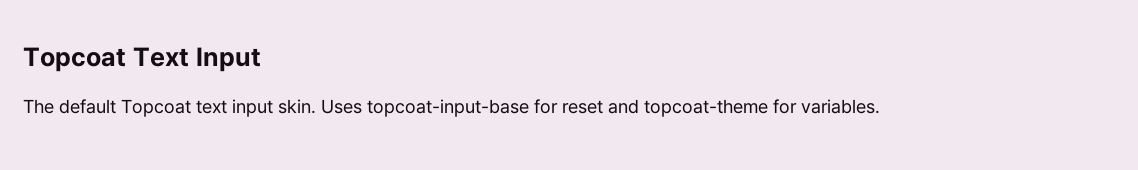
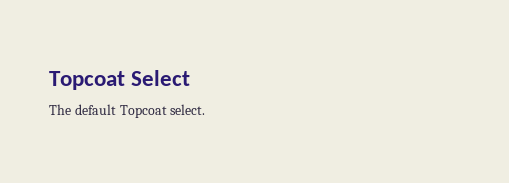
[23,47,262,72] Topcoat Text Input -> [49,70,191,90] Topcoat Select
[196,99,880,117] text input skin. Uses topcoat-input-base for reset and topcoat-theme for variables. -> [170,104,206,115] select.

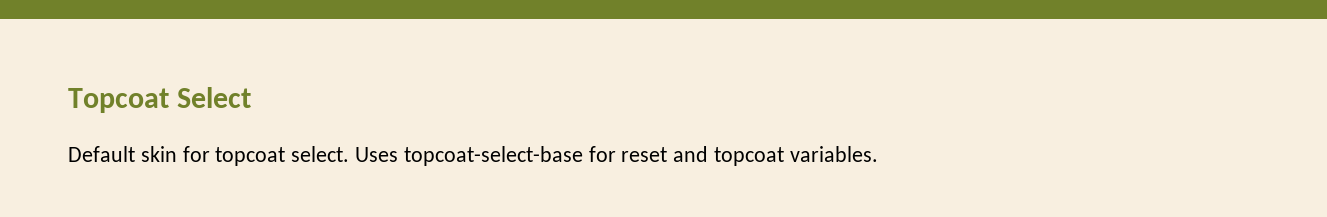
[49,104,206,118] The default Topcoat select. -> [68,146,878,166] Default skin for topcoat select. Uses topcoat-select-base for reset and topcoat variables.

